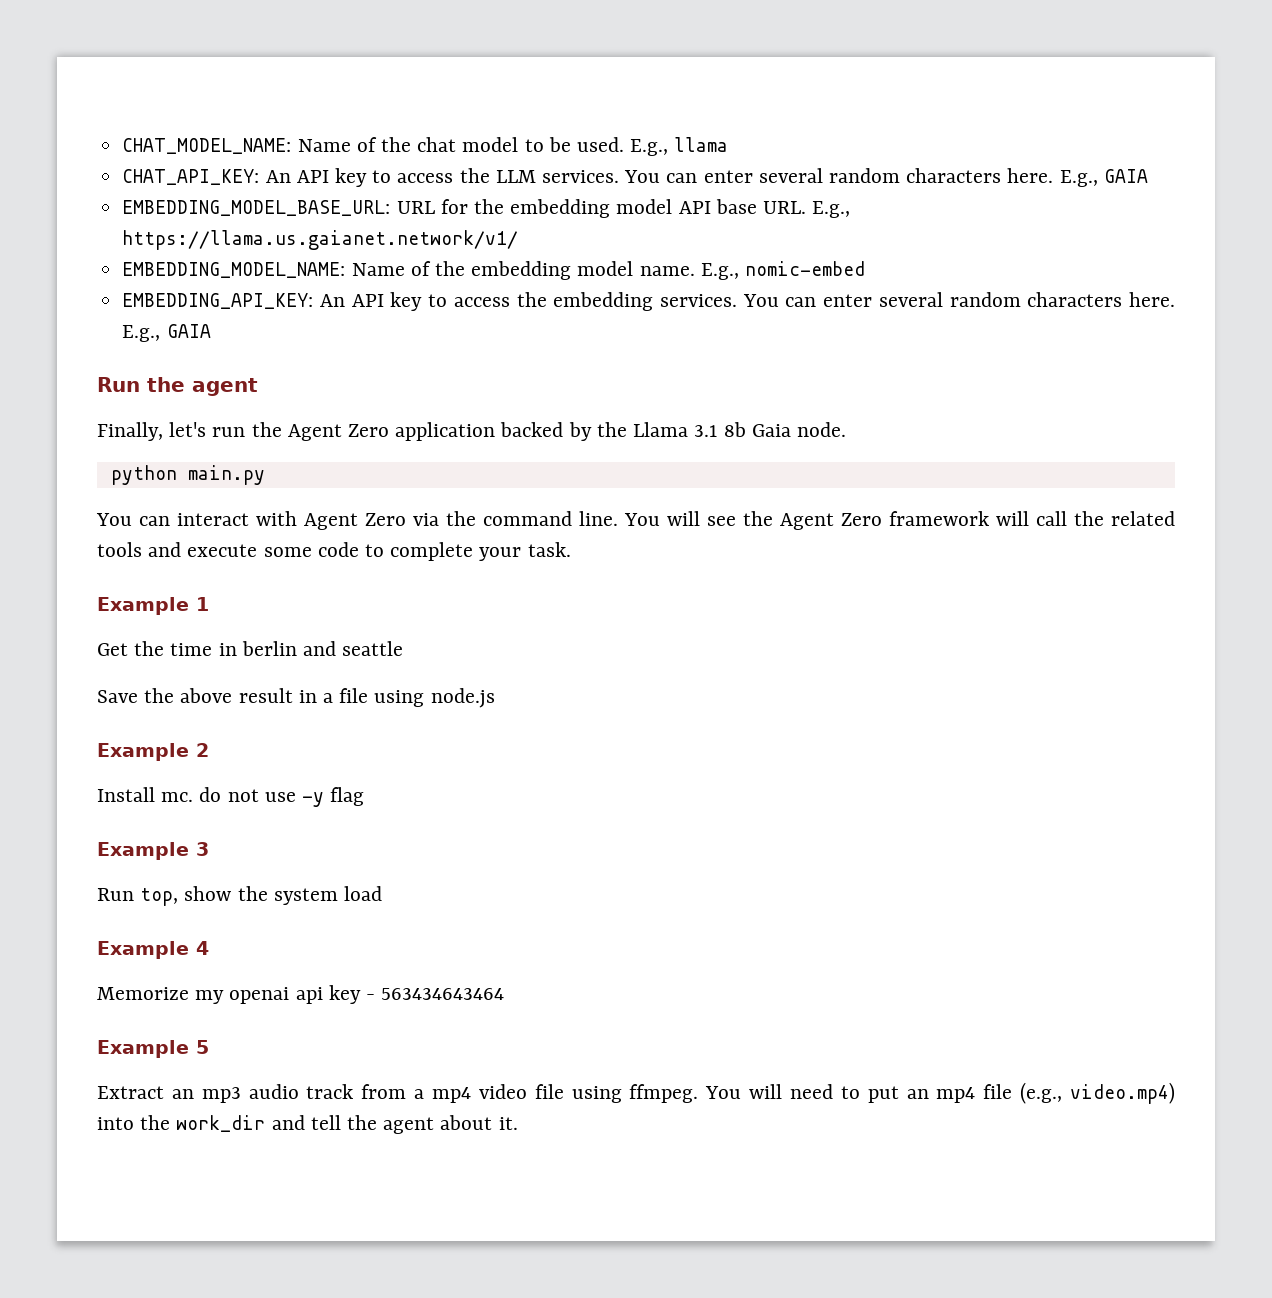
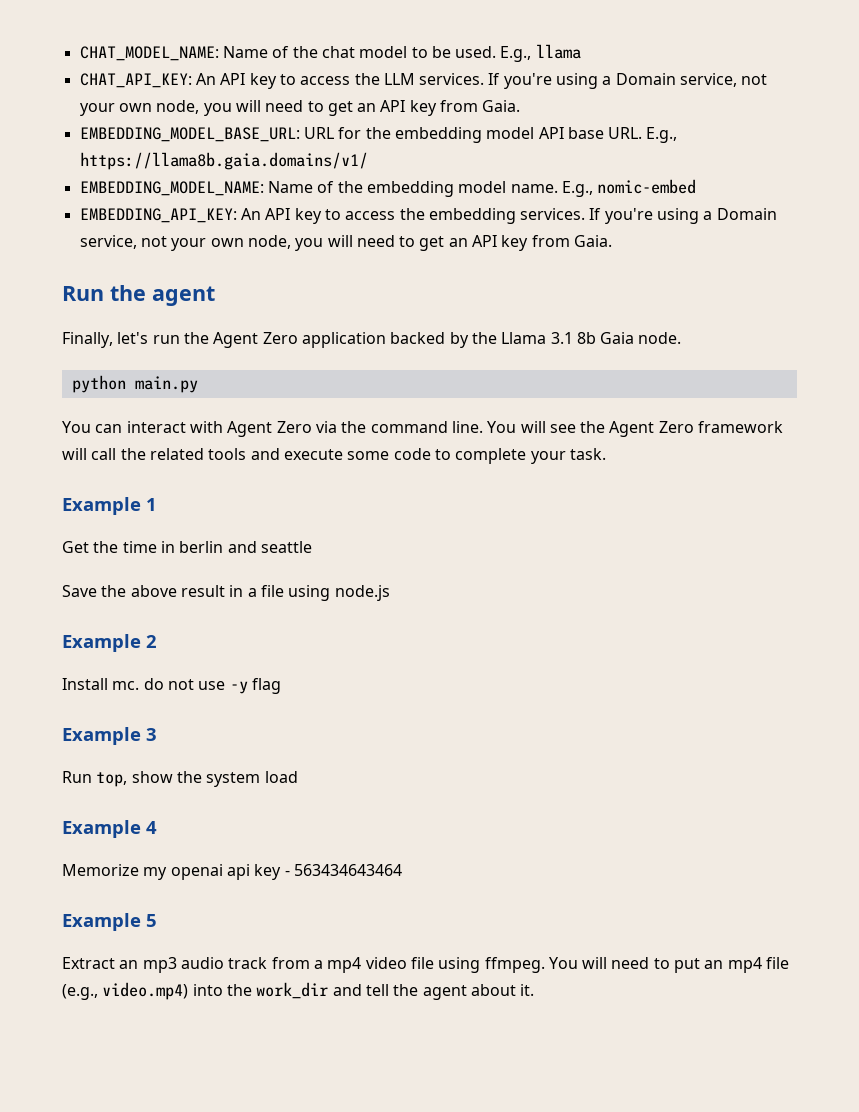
[624,168,1148,187] You can enter several random characters here. E.g., GAIA -> [488,73,768,89] [79,100,521,116] If you're using a Domain service, not your own node, you will need to get an API key from Gaia.
[122,230,519,250] https://llama.us.gaianet.network/v1/ -> [79,152,368,170] https://llama8b.gaia.domains/v1/
[742,292,1176,307] [122,324,211,342] You can enter several random characters here. E.g., GAIA -> [589,208,777,224] [79,235,613,251] If you're using a Domain service, not your own node, you will need to get an API key from Gaia.

